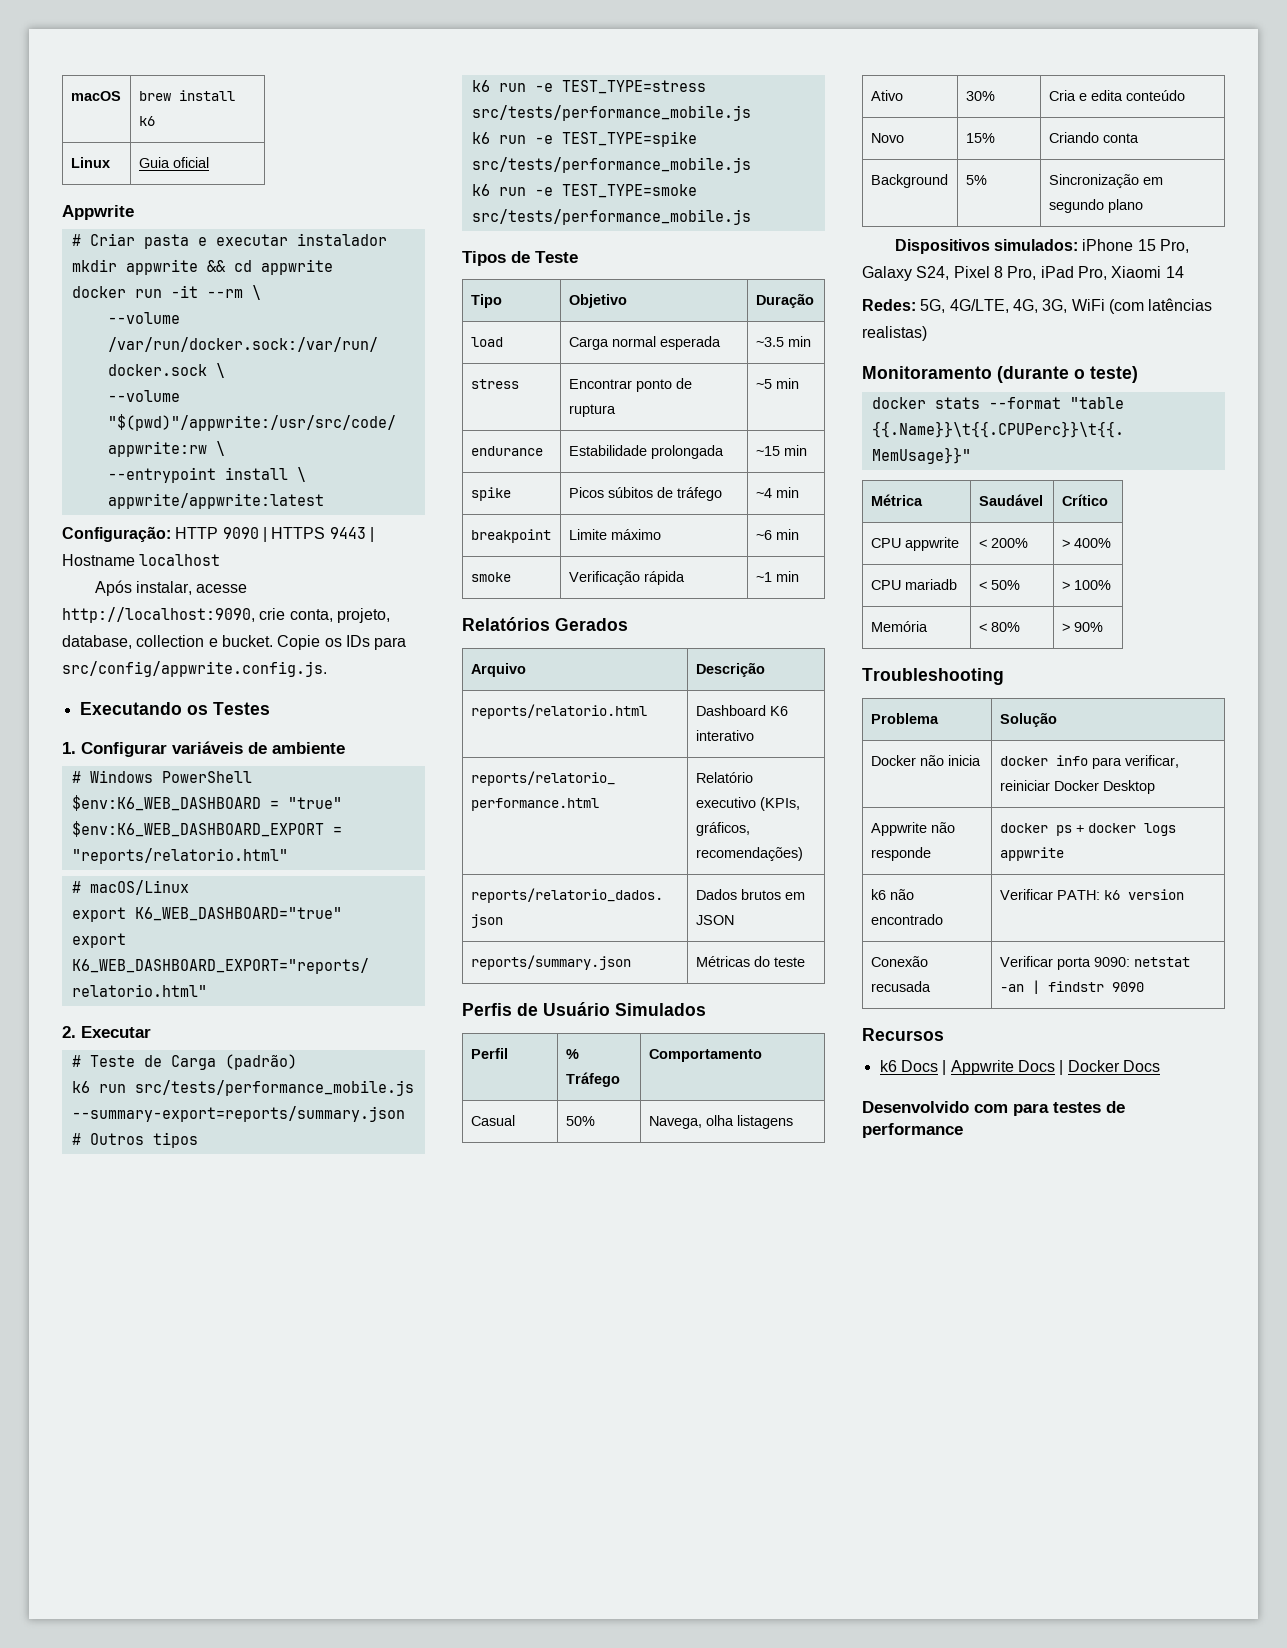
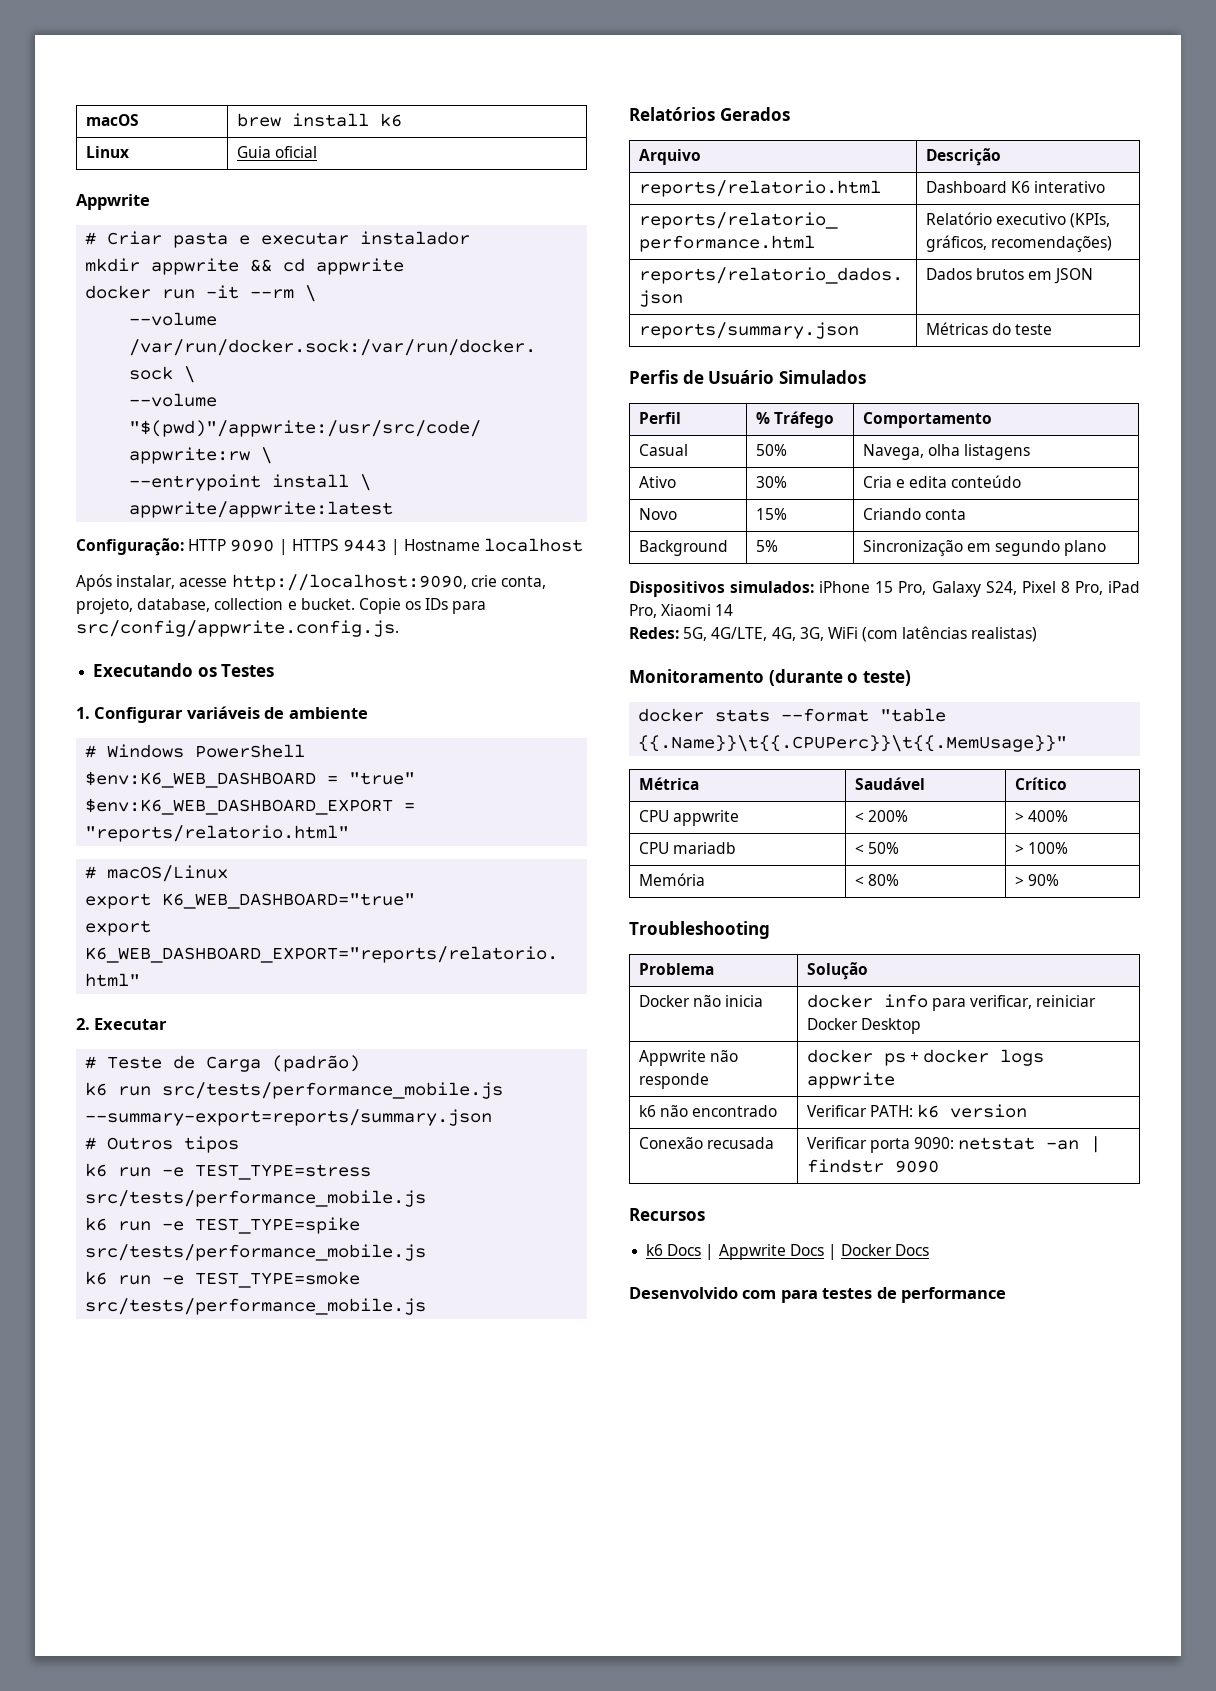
[462,251,578,266] [470,294,502,308] [568,294,627,308] [755,293,814,308] [470,337,503,347] [568,336,721,350] [755,336,811,347] [470,379,519,389] [568,378,692,392] [568,404,616,417] [755,378,799,389] [470,446,543,456] [568,445,724,459] [755,445,807,456] [470,487,511,501] [568,487,722,501] [755,487,799,498] [470,529,551,543] [568,529,661,540] [755,529,799,540] [470,572,511,582] [568,571,685,585] [755,571,799,582] // Tipos de Teste // Tipo | Objetivo | Duração // load | Carga normal esperada | ~3.5 min // stress | Encontrar ponto de ruptura | ~5 min // endurance | Estabilidade prolongada | ~15 min // spike | Picos súbitos de tráfego | ~4 min // breakpoint | Limite máximo | ~6 min // smoke | Verificação rápida | ~1 min -> (427, 1306) none

